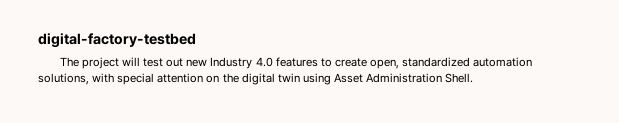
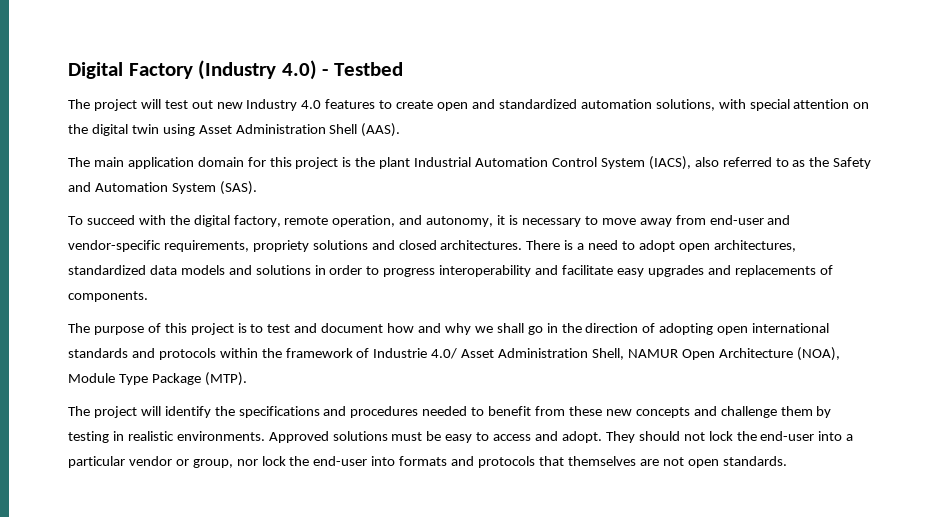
[38,33,196,48] digital-factory-testbed -> [68,60,403,80] Digital Factory (Industry 4.0) - Testbed
[369,59,399,69] open, -> [437,99,495,111] open and
[445,73,474,83] Shell. -> [329,123,401,137] [68,156,872,170] [68,181,257,195] [68,215,791,227] [68,240,796,252] [68,265,833,277] [68,291,148,302] [68,323,830,335] [68,347,840,361] [68,372,247,386] [68,406,832,418] [68,431,854,443] [68,456,787,468] Shell (AAS). // The main application domain for this project is the plant Industrial Automation Control System (IACS), also referred to as the Safety and Automation System (SAS). // To succeed with the digital factory, remote operation, and autonomy, it is necessary to move away from end-user and vendor-specific requirements, propriety solutions and closed architectures. There is a need to adopt open architectures, standardized data models and solutions in order to progress interoperability and facilitate easy upgrades and replacements of components. // The purpose of this project is to test and document how and why we shall go in the direction of adopting open international standards and protocols within the framework of Industrie 4.0/ Asset Administration Shell, NAMUR Open Architecture (NOA), Module Type Package (MTP). // The project will identify the specifications and procedures needed to benefit from these new concepts and challenge them by testing in realistic environments. Approved solutions must be easy to access and adopt. They should not lock the end-user into a particular vendor or group, nor lock the end-user into formats and protocols that themselves are not open standards.

